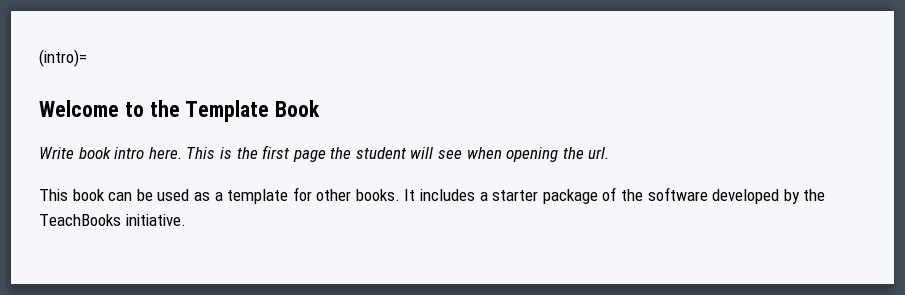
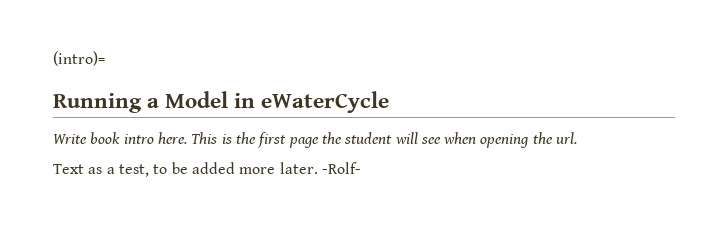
[39,100,321,122] Welcome to the Template Book -> [53,91,390,113] Running a Model in eWaterCycle
[39,187,826,204] [39,214,186,226] This book can be used as a template for other books. It includes a starter package of the software developed by the TeachBooks initiative. -> [53,162,361,177] Text as a test, to be added more later. -Rolf-

